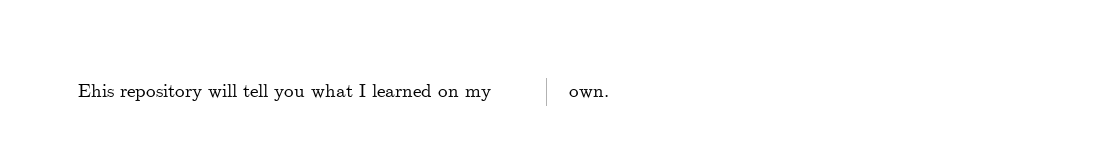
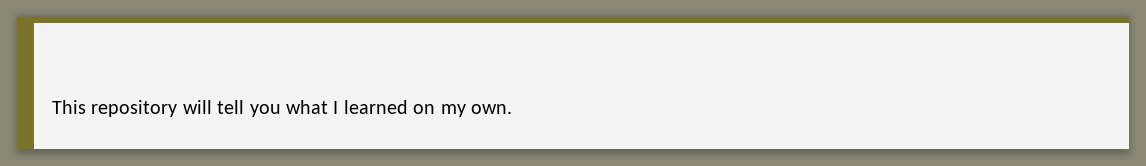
[78,84,114,97] Еhis -> [52,100,86,114] This

